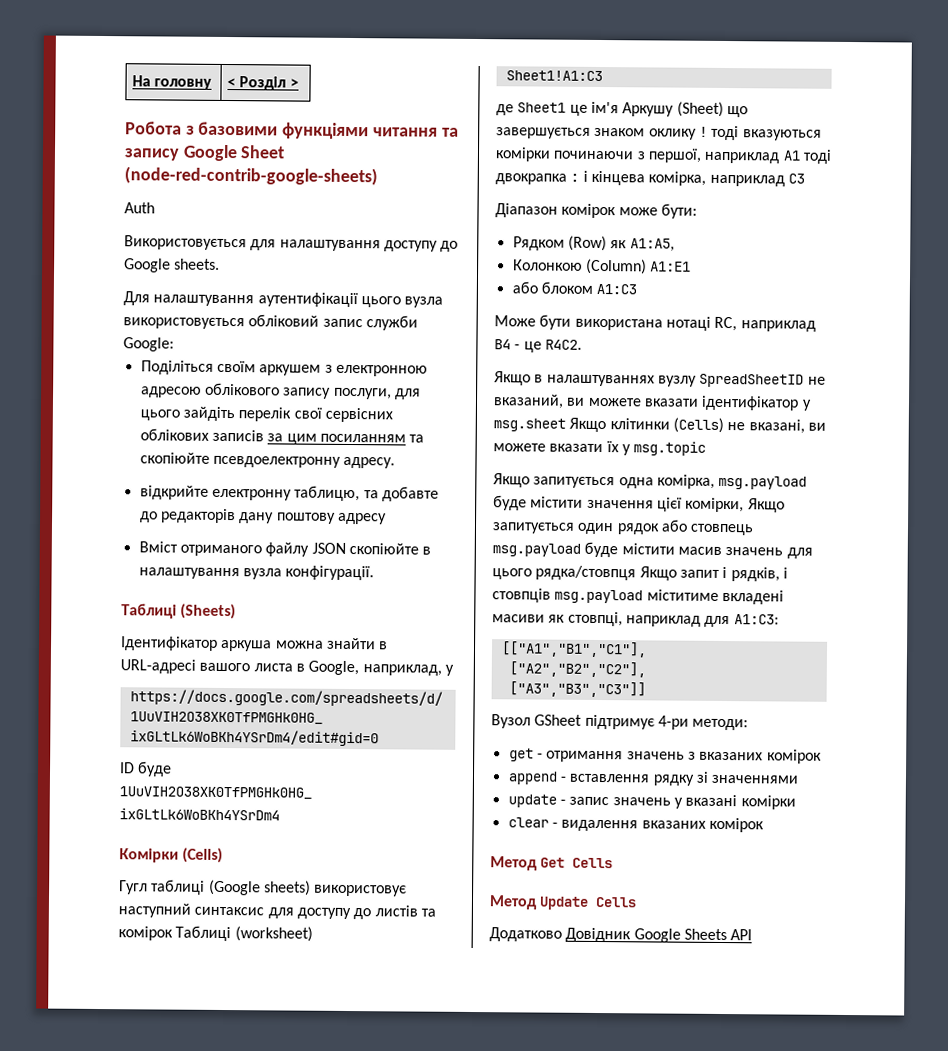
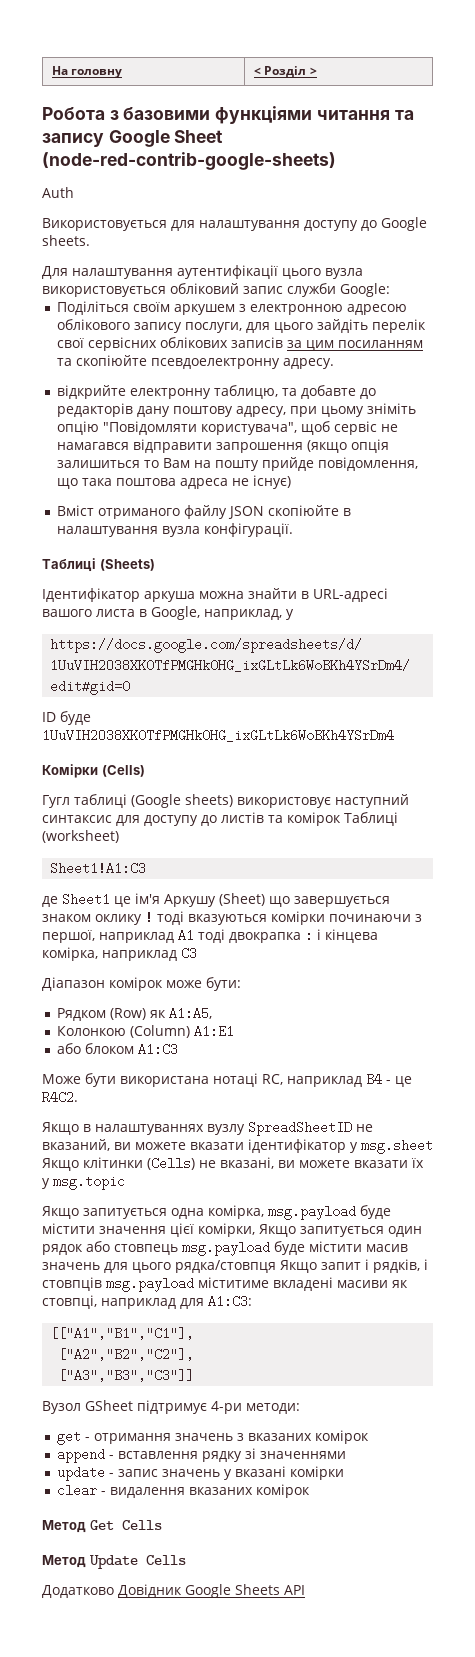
[337,512,387,525] адресу -> [235,403,416,417] [56,421,398,435] [56,439,389,453] [56,457,418,471] [56,475,291,489] адресу, при цьому зніміть опцію "Повідомляти користувача", щоб сервіс не намагався відправити запрошення (якщо опція залишиться то Вам на пошту прийде повідомлення, що така поштова адреса не існує)

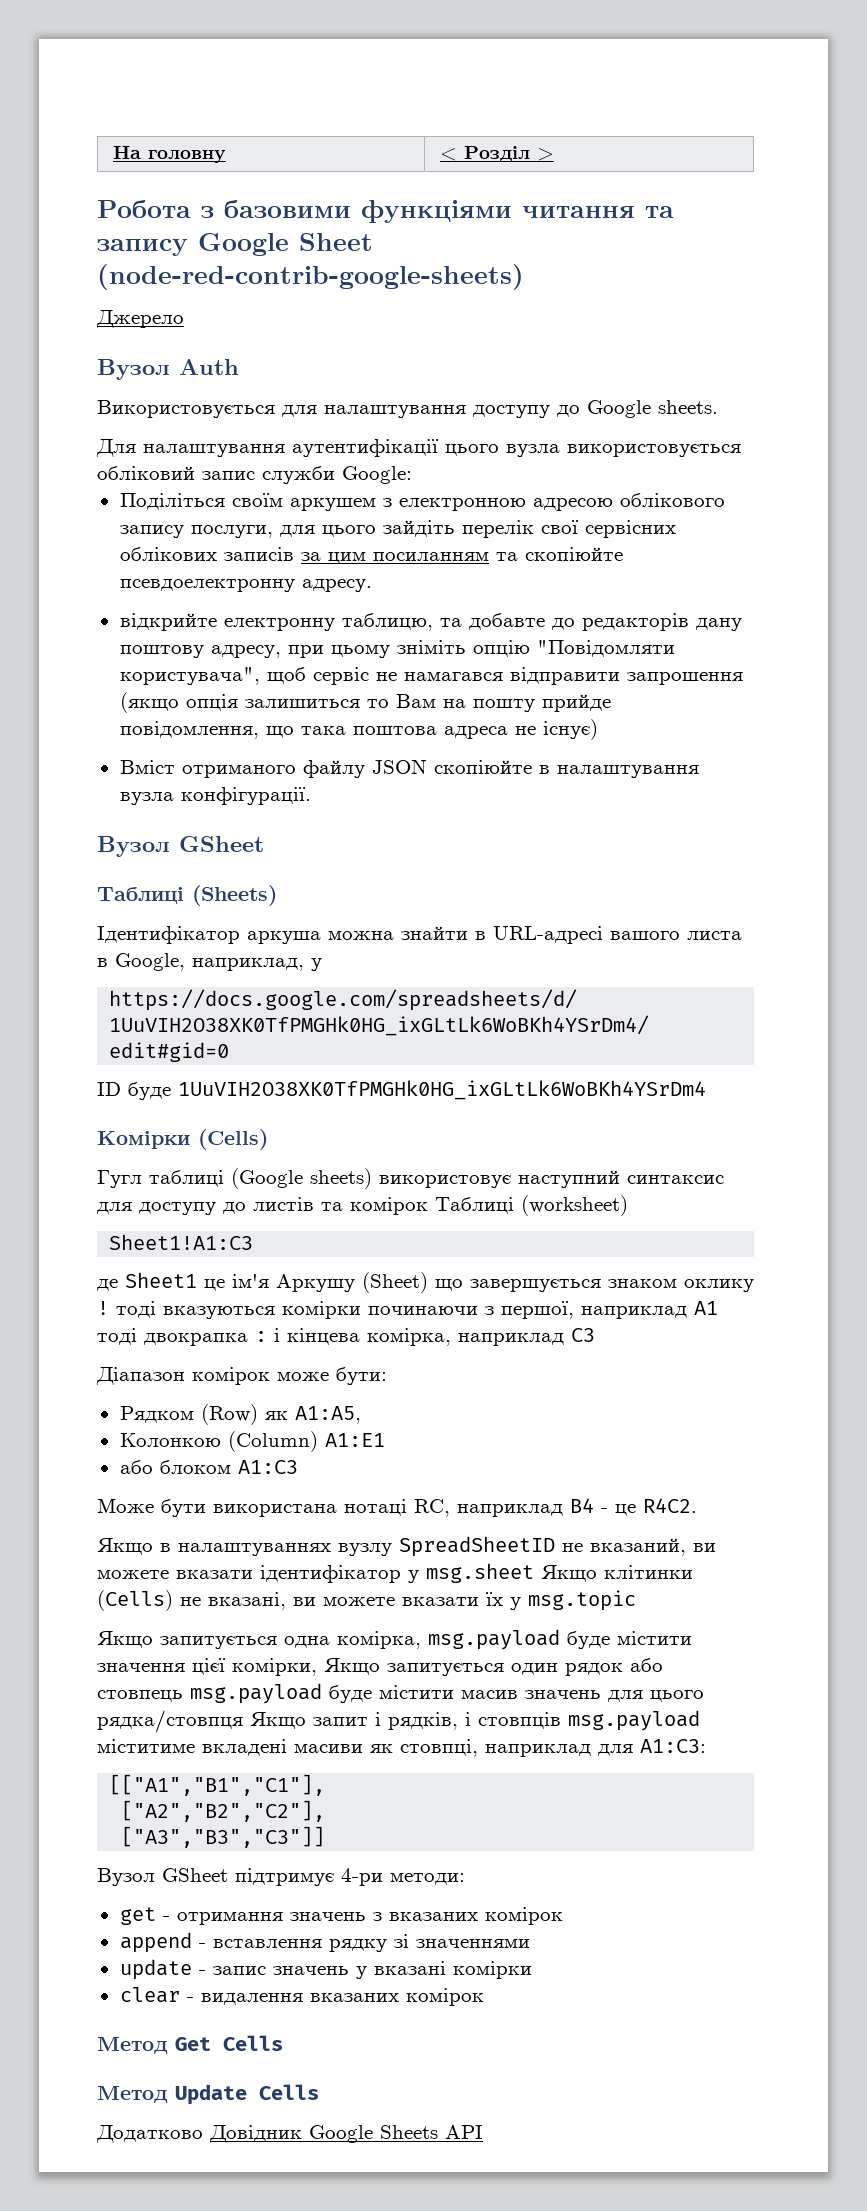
(336, 161) none -> [96,310,184,328] [97,359,170,380] Джерело // Вузол
(293, 530) none -> [97,836,264,857] // Вузол GSheet

